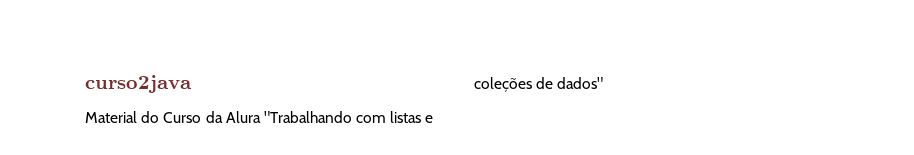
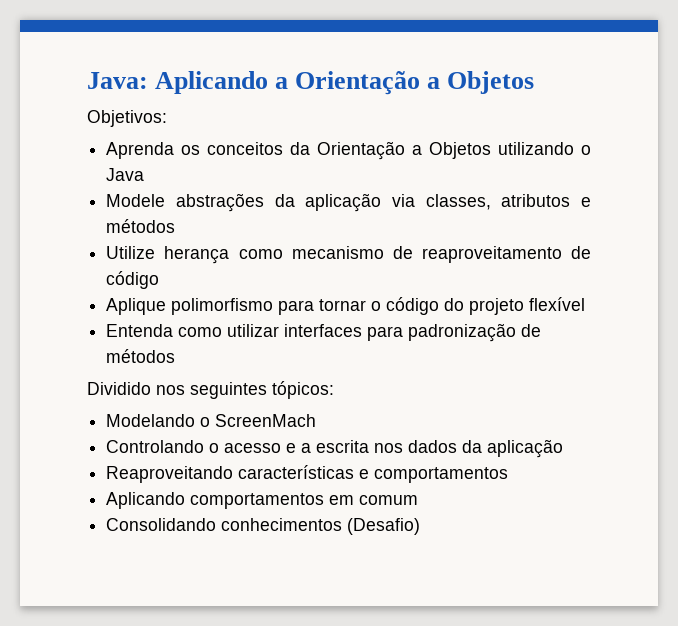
[85,75,192,93] [85,111,434,123] [474,77,604,92] curso2java // Material do Curso da Alura "Trabalhando com listas e coleções de dados" -> [87,71,535,95] [87,110,167,127] [106,141,591,160] [106,168,145,181] [106,193,591,212] [106,219,176,233] [106,246,591,264] [106,271,160,289] [106,297,586,315] [106,323,542,342] [106,349,176,363] [87,381,334,399] [106,414,317,427] [106,439,564,458] [106,465,509,483] [106,492,419,509] [106,518,421,535] Java: Aplicando a Orientação a Objetos // Objetivos: // Aprenda os conceitos da Orientação a Objetos utilizando o Java // Modele abstrações da aplicação via classes, atributos e métodos // Utilize herança como mecanismo de reaproveitamento de código // Aplique polimorfismo para tornar o código do projeto flexível // Entenda como utilizar interfaces para padronização de métodos // Dividido nos seguintes tópicos: // Modelando o ScreenMach // Controlando o acesso e a escrita nos dados da aplicação // Reaproveitando características e comportamentos // Aplicando comportamentos em comum // Consolidando conhecimentos (Desafio)

